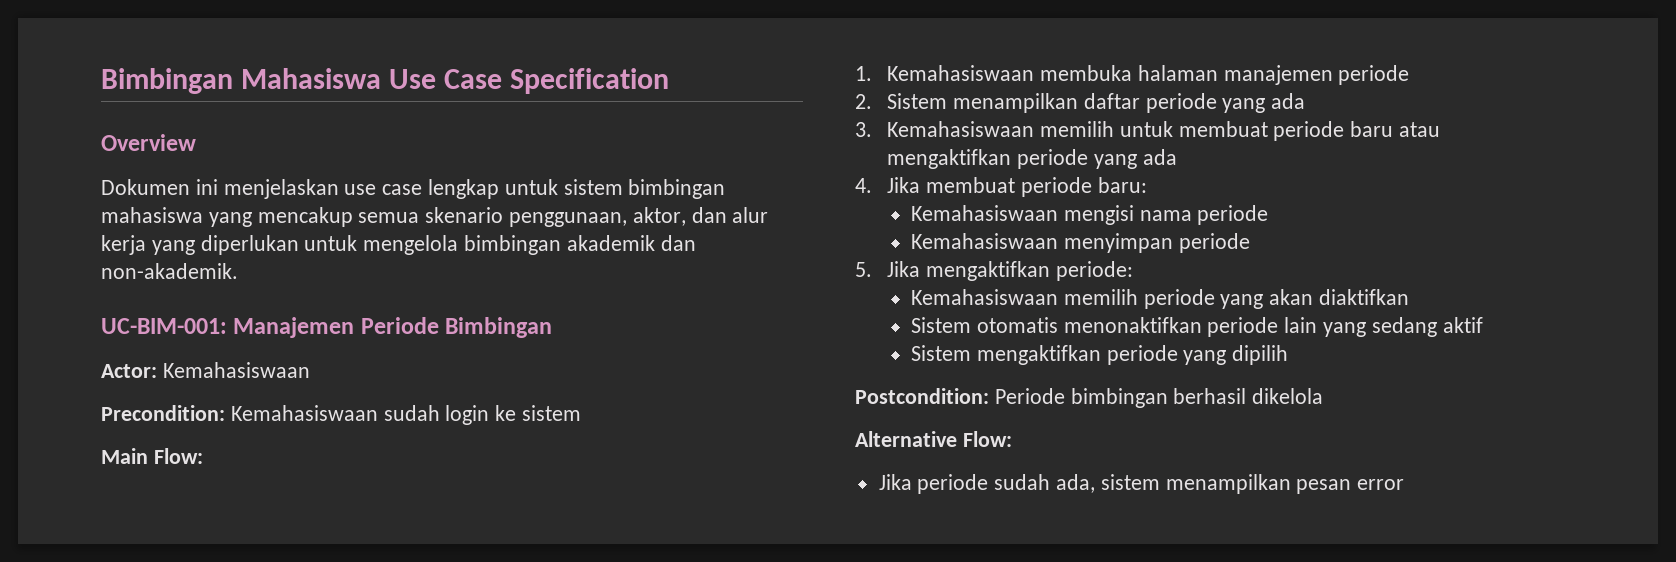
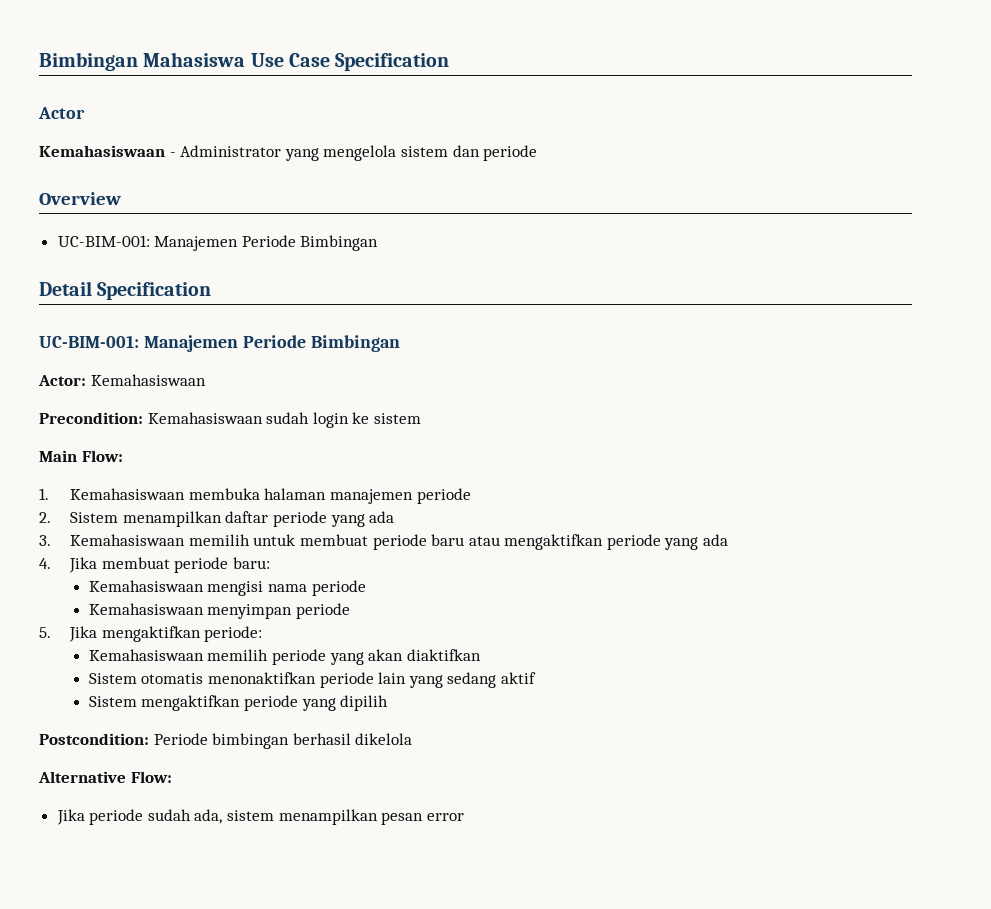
[101,134,196,151] [101,179,726,199] [101,207,769,227] [101,235,696,255] [101,263,238,279] Overview // Dokumen ini menjelaskan use case lengkap untuk sistem bimbingan mahasiswa yang mencakup semua skenario penggunaan, aktor, dan alur kerja yang diperlukan untuk mengelola bimbingan akademik dan non-akademik. -> [38,107,85,119] [39,145,538,161] [39,192,121,205] [57,235,379,251] [39,281,212,300] Actor // Kemahasiswaan - Administrator yang mengelola sistem dan periode // Overview // UC-BIM-001: Manajemen Periode Bimbingan // Detail Specification

